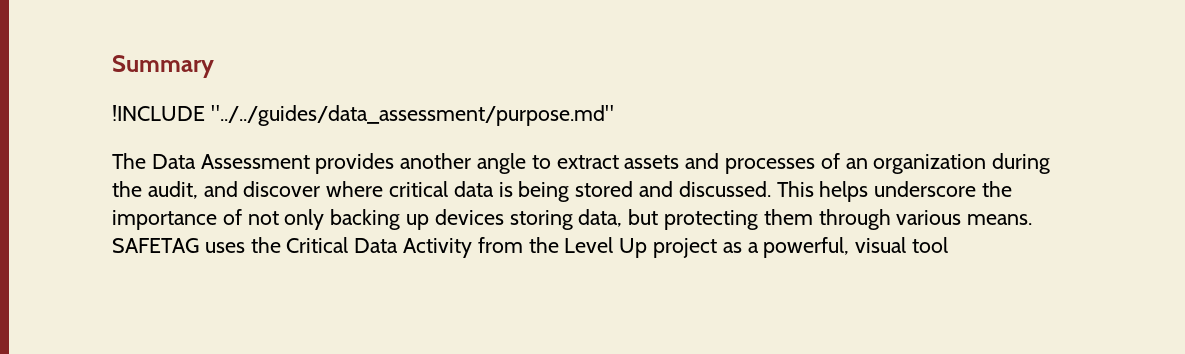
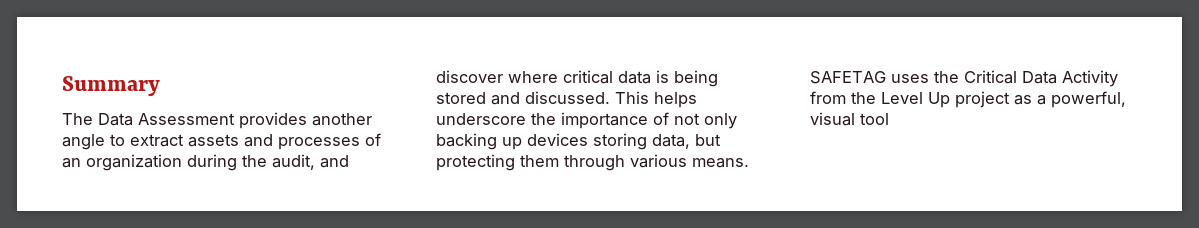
[112,105,614,126] // !INCLUDE "../../guides/data_assessment/purpose.md" -> (160, 86) none

